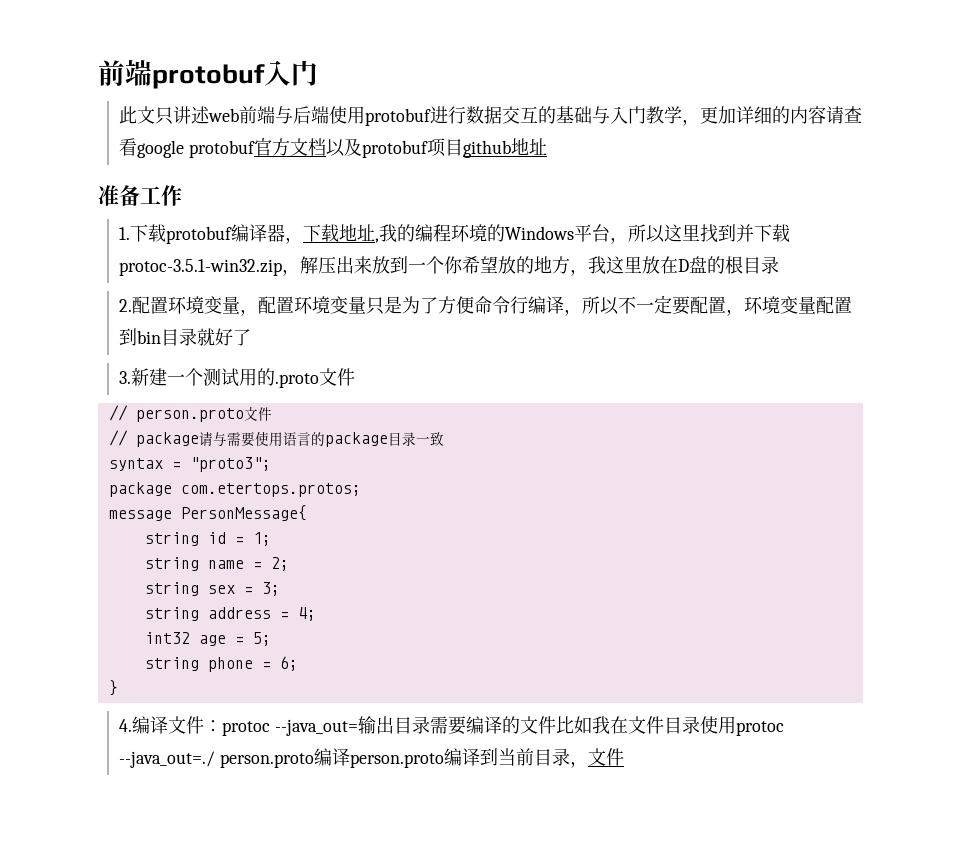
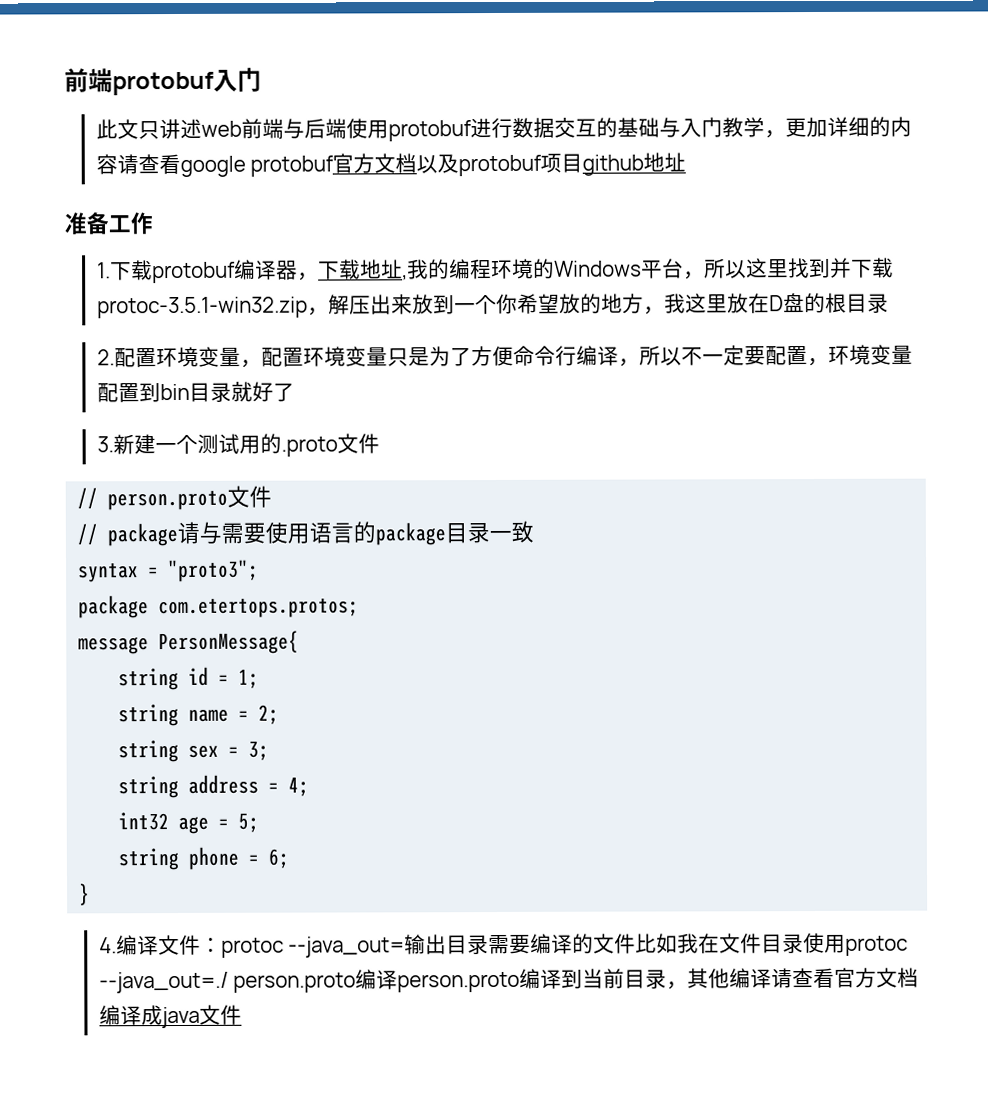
(589, 764) none -> [687,967,920,989] [98,1005,200,1029] 其他编译请查看官方文档编译成java

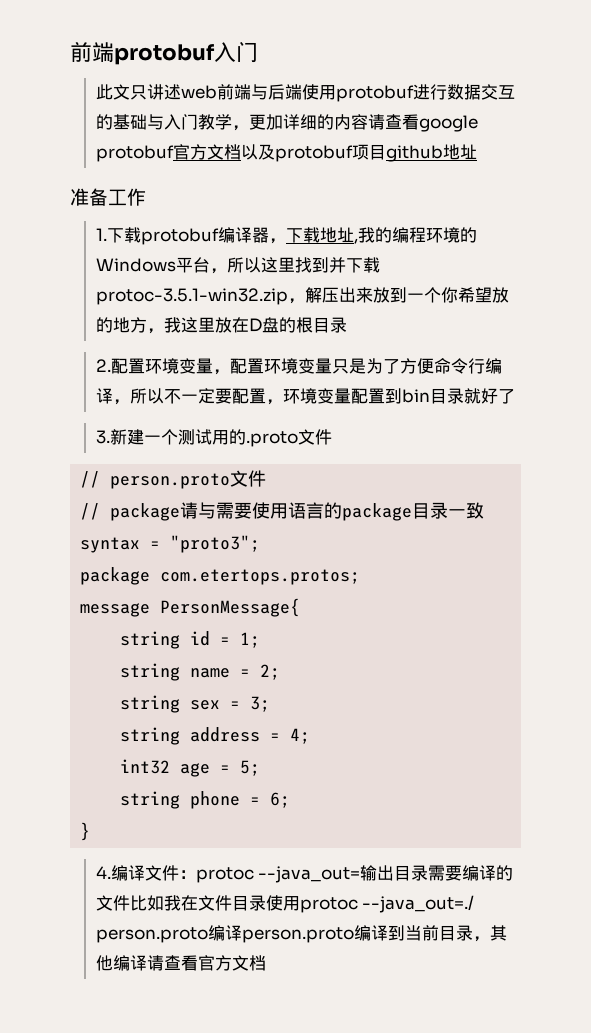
[98,1004,242,1029] 编译成java文件 -> (266, 963) none

